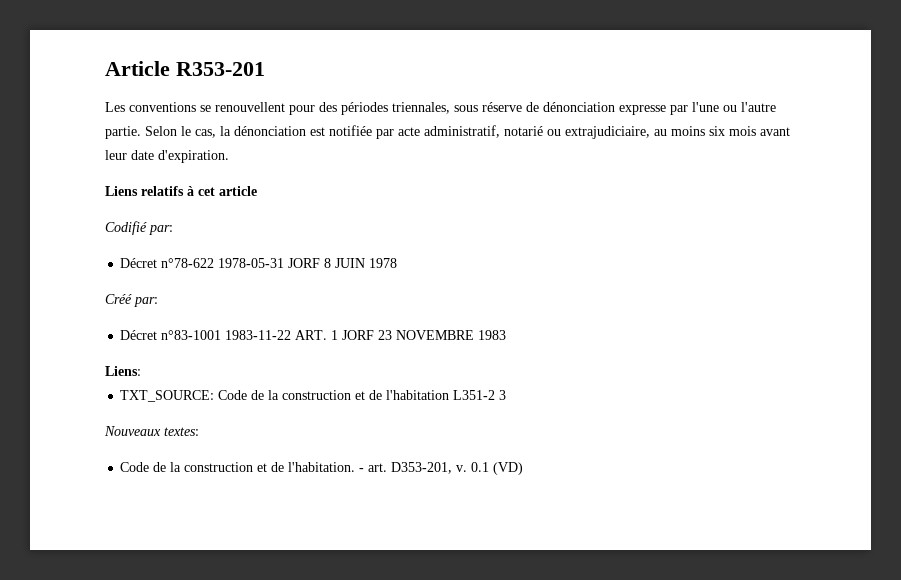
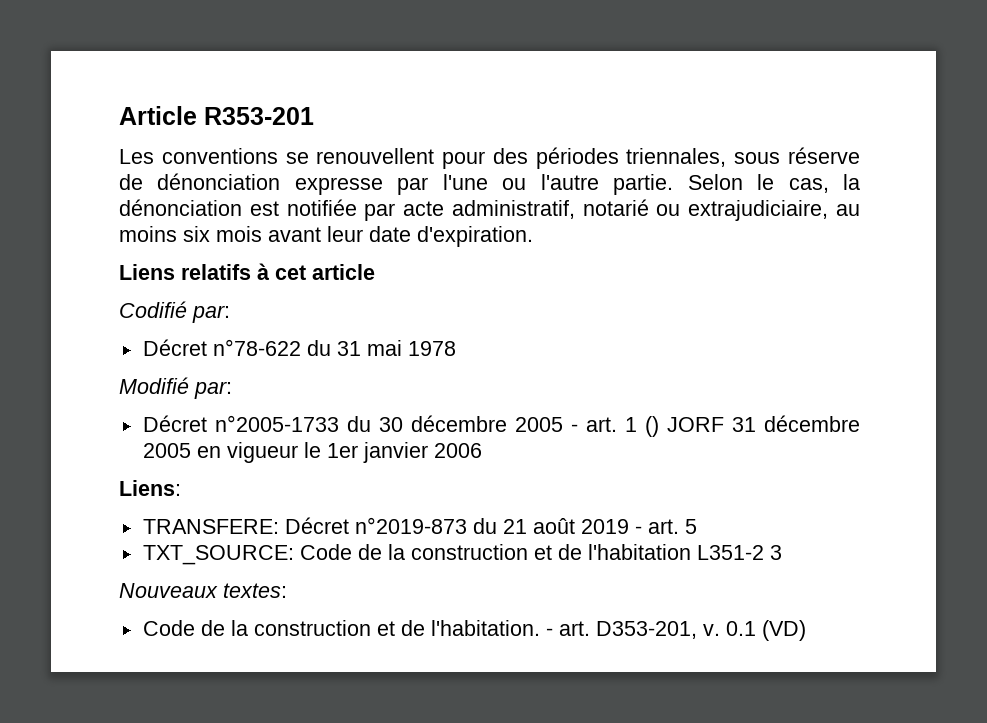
[218,258,366,268] 1978-05-31 JORF 8 JUIN -> [306,340,402,356] du 31 mai
[105,294,158,307] [120,330,507,340] [105,366,141,376] Créé par: // Décret n°83-1001 1983-11-22 ART. 1 JORF 23 NOVEMBRE 1983 // Liens: -> [119,377,232,399] [142,415,861,437] [142,442,482,463] [119,480,181,496] [142,517,697,534] Modifié par: // Décret n°2005-1733 du 30 décembre 2005 - art. 1 () JORF 31 décembre 2005 en vigueur le 1er janvier 2006 // Liens: // TRANSFERE: Décret n°2019-873 du 21 août 2019 - art. 5

